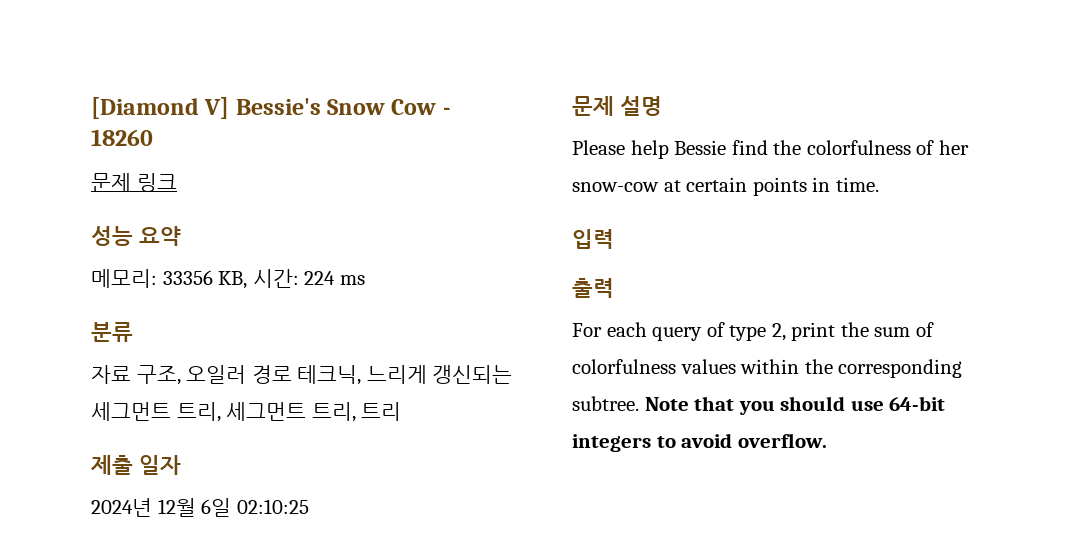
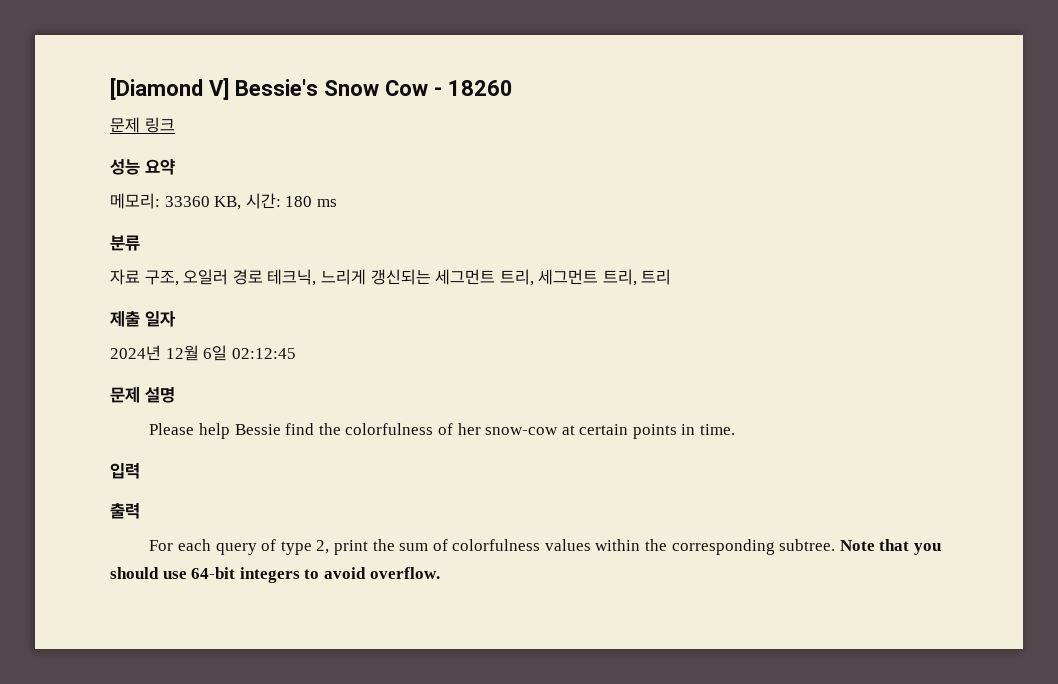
[162,270,213,285] 33356 -> [164,196,210,207] 33360
[304,271,336,285] 224 -> [285,196,313,207] 180
[236,499,309,514] 02:10:25 -> [231,348,296,359] 02:12:45

